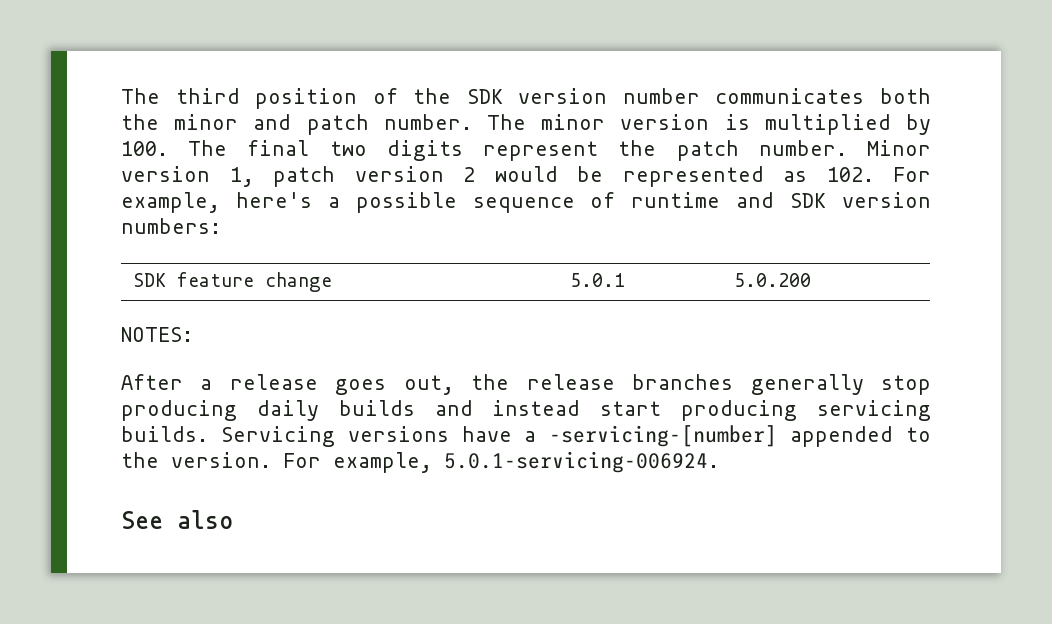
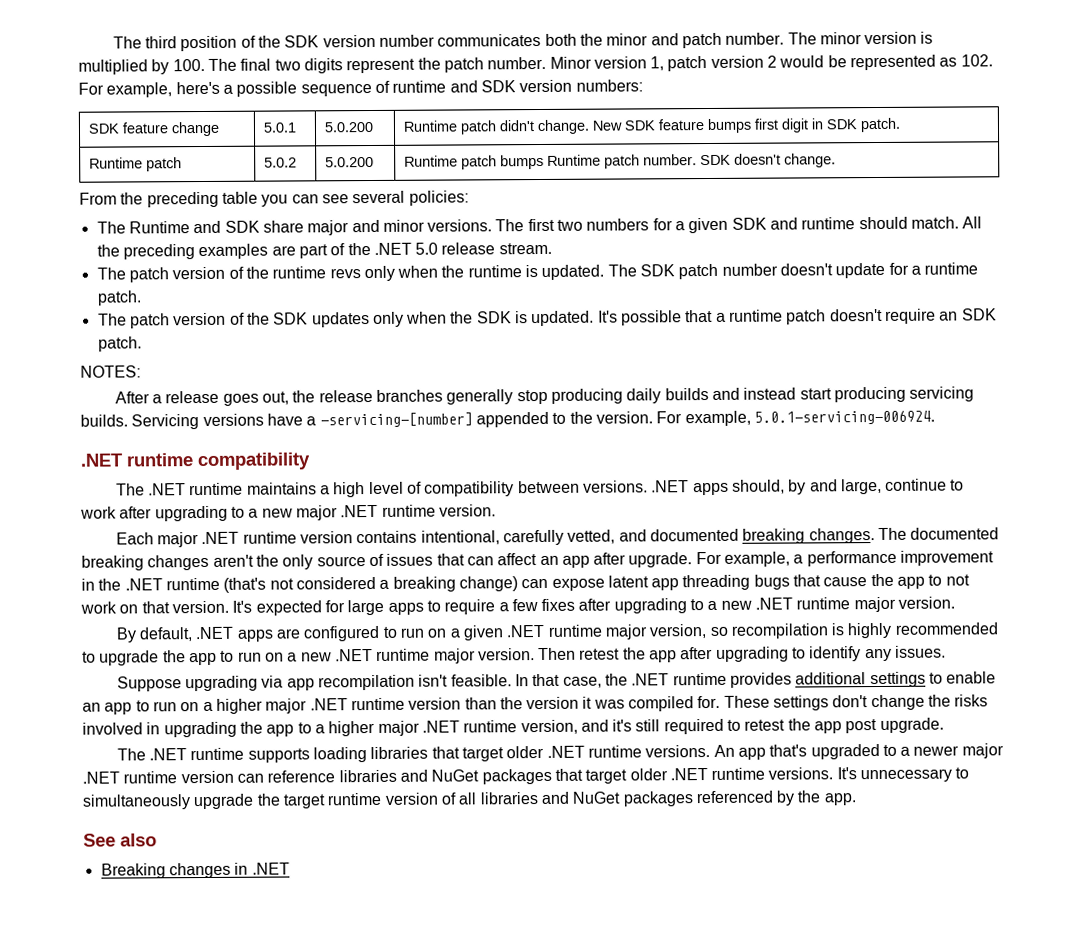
(812, 280) none -> [403,117,902,135] [89,157,183,172] [264,157,298,168] [325,156,375,168] [404,153,837,170] [79,190,469,208] [96,216,983,236] [96,242,552,260] [96,262,979,283] [96,290,142,306] [97,308,997,329] [97,336,142,352] | Runtime patch didn't change. New SDK feature bumps first digit in SDK patch. // Runtime patch | 5.0.2 | 5.0.200 | Runtime patch bumps Runtime patch number. SDK doesn't change. // From the preceding table you can see several policies: // The Runtime and SDK share major and minor versions. The first two numbers for a given SDK and runtime should match. All the preceding examples are part of the .NET 5.0 release stream. // The patch version of the runtime revs only when the runtime is updated. The SDK patch number doesn't update for a runtime patch. // The patch version of the SDK updates only when the SDK is updated. It's possible that a runtime patch doesn't require an SDK patch.
[121,510,233,529] See also -> [80,452,310,471] [115,478,965,498] [80,504,496,522] [115,527,1000,548] [81,550,995,571] [81,573,970,593] [80,596,956,616] [115,622,998,643] [82,645,947,666] [116,671,997,692] [82,694,989,715] [82,717,944,738] [116,743,1004,763] [82,767,970,785] [82,790,857,810] [83,833,157,847] [100,862,290,879] .NET runtime compatibility // The .NET runtime maintains a high level of compatibility between versions. .NET apps should, by and large, continue to work after upgrading to a new major .NET runtime version. // Each major .NET runtime version contains intentional, carefully vetted, and documented breaking changes. The documented breaking changes aren't the only source of issues that can affect an app after upgrade. For example, a performance improvement in the .NET runtime (that's not considered a breaking change) can expose latent app threading bugs that cause the app to not work on that version. It's expected for large apps to require a few fixes after upgrading to a new .NET runtime major version. // By default, .NET apps are configured to run on a given .NET runtime major version, so recompilation is highly recommended to upgrade the app to run on a new .NET runtime major version. Then retest the app after upgrading to identify any issues. // Suppose upgrading via app recompilation isn't feasible. In that case, the .NET runtime provides additional settings to enable an app to run on a higher major .NET runtime version than the version it was compiled for. These settings don't change the risks involved in upgrading the app to a higher major .NET runtime version, and it's still required to retest the app post upgrade. // The .NET runtime supports loading libraries that target older .NET runtime versions. An app that's upgraded to a newer major .NET runtime version can reference libraries and NuGet packages that target older .NET runtime versions. It's unnecessary to simultaneously upgrade the target runtime version of all libraries and NuGet packages referenced by the app. // See also // Breaking changes in .NET

